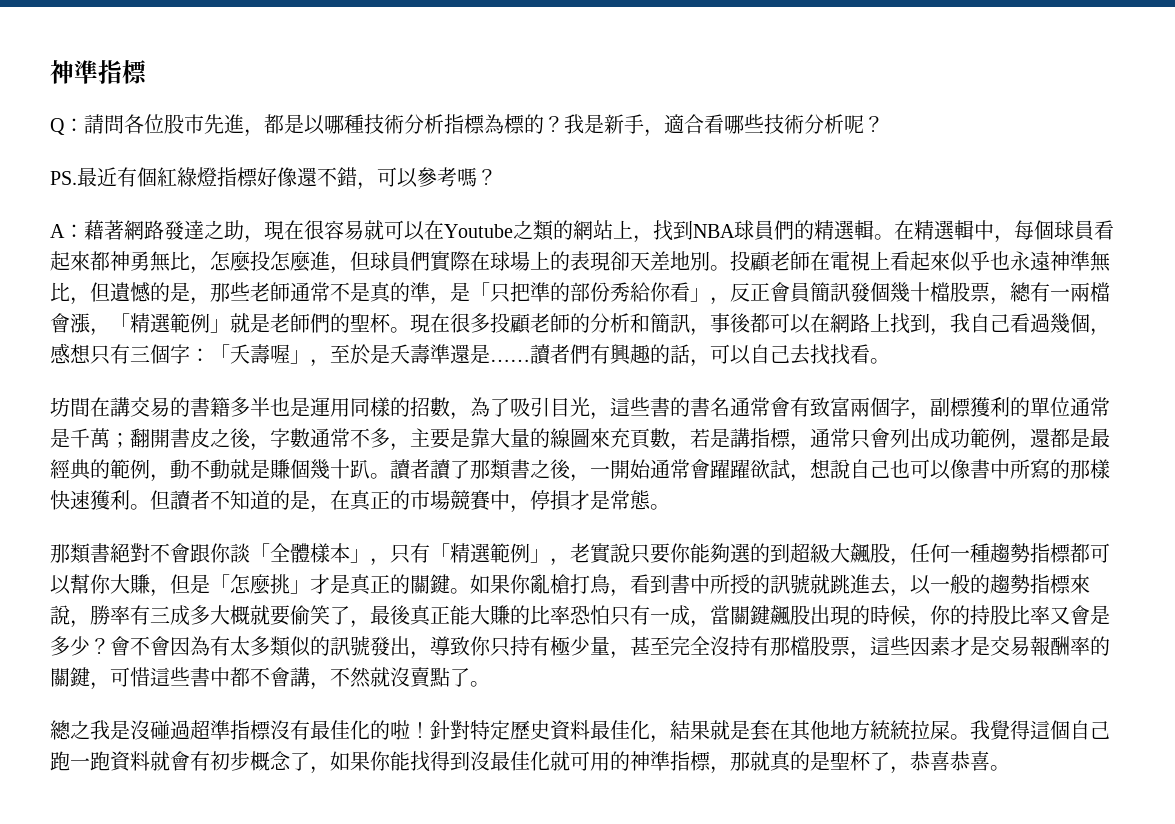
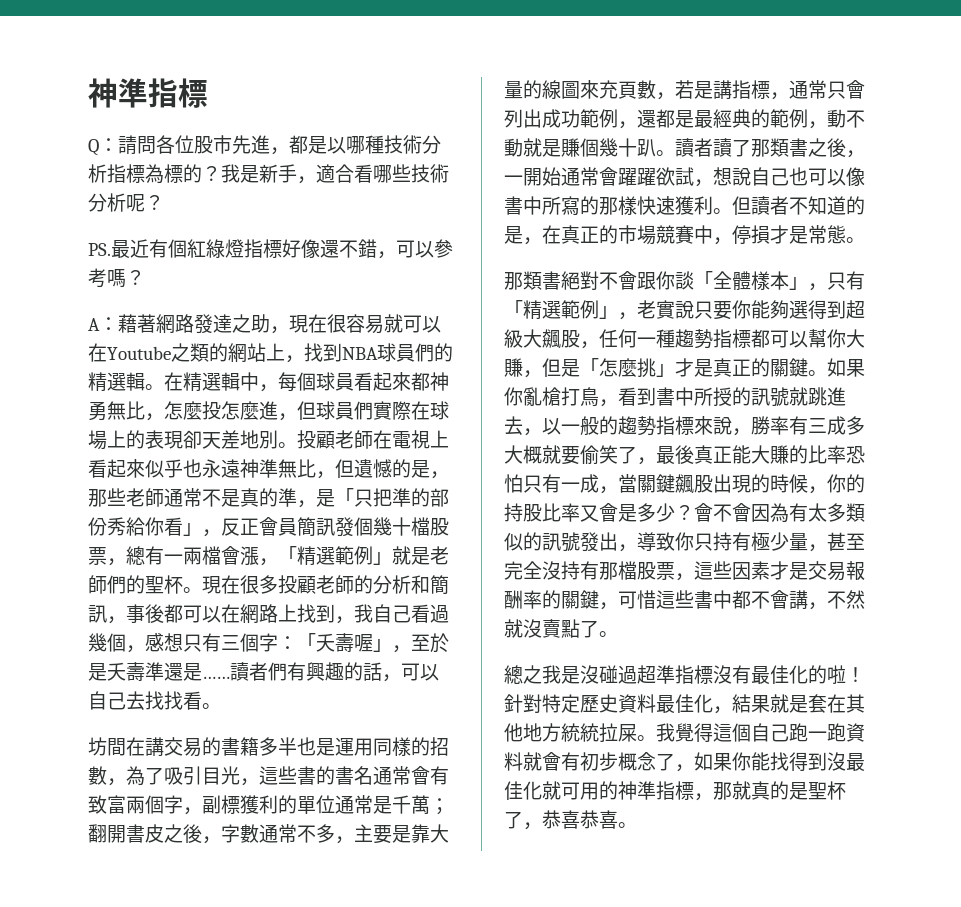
[750,543,770,563] 的 -> [808,300,827,319] 得

